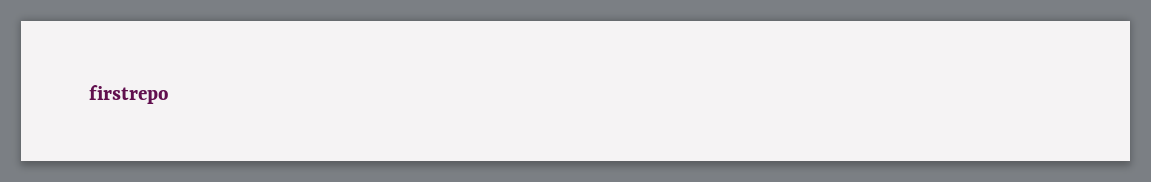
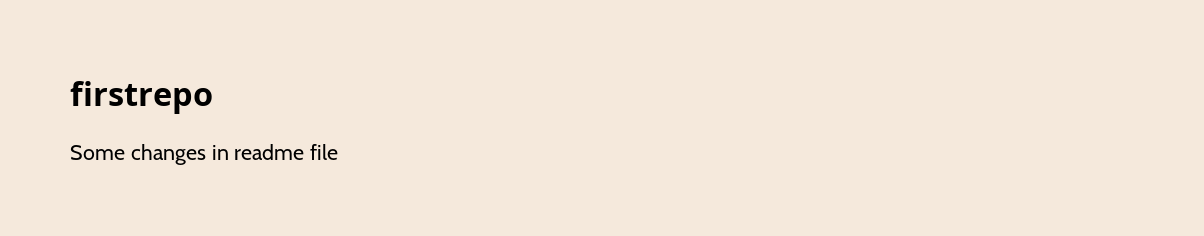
(169, 94) none -> [70,144,339,165] // Some changes in readme file

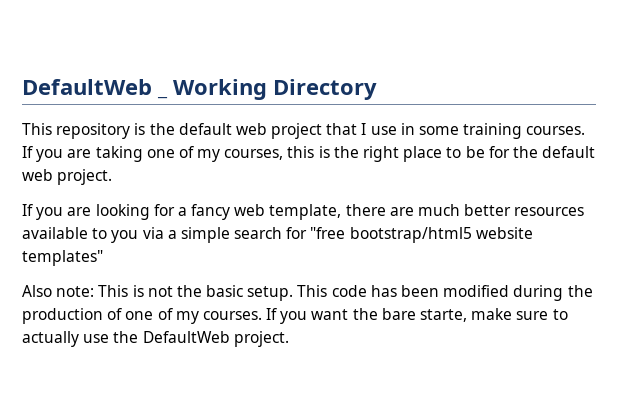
[70,81,213,114] [70,144,339,165] firstrepo // Some changes in readme file -> [22,79,152,95] [157,79,377,100] [22,123,586,139] [22,146,596,162] [22,169,113,185] [22,204,585,220] [22,227,533,243] [22,250,103,266] [22,285,593,301] [22,308,568,324] [22,331,289,347] DefaultWeb _ Working Directory // This repository is the default web project that I use in some training courses. If you are taking one of my courses, this is the right place to be for the default web project. // If you are looking for a fancy web template, there are much better resources available to you via a simple search for "free bootstrap/html5 website templates" // Also note: This is not the basic setup. This code has been modified during the production of one of my courses. If you want the bare starte, make sure to actually use the DefaultWeb project.

